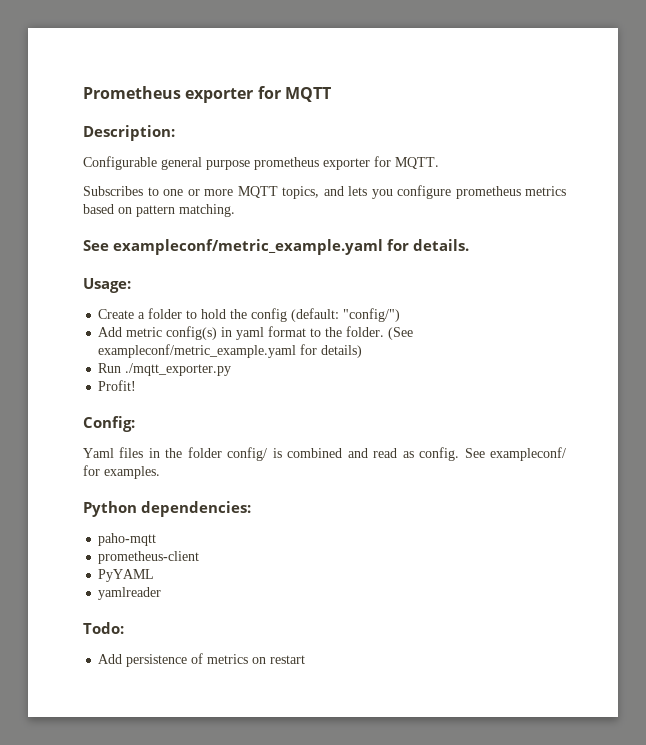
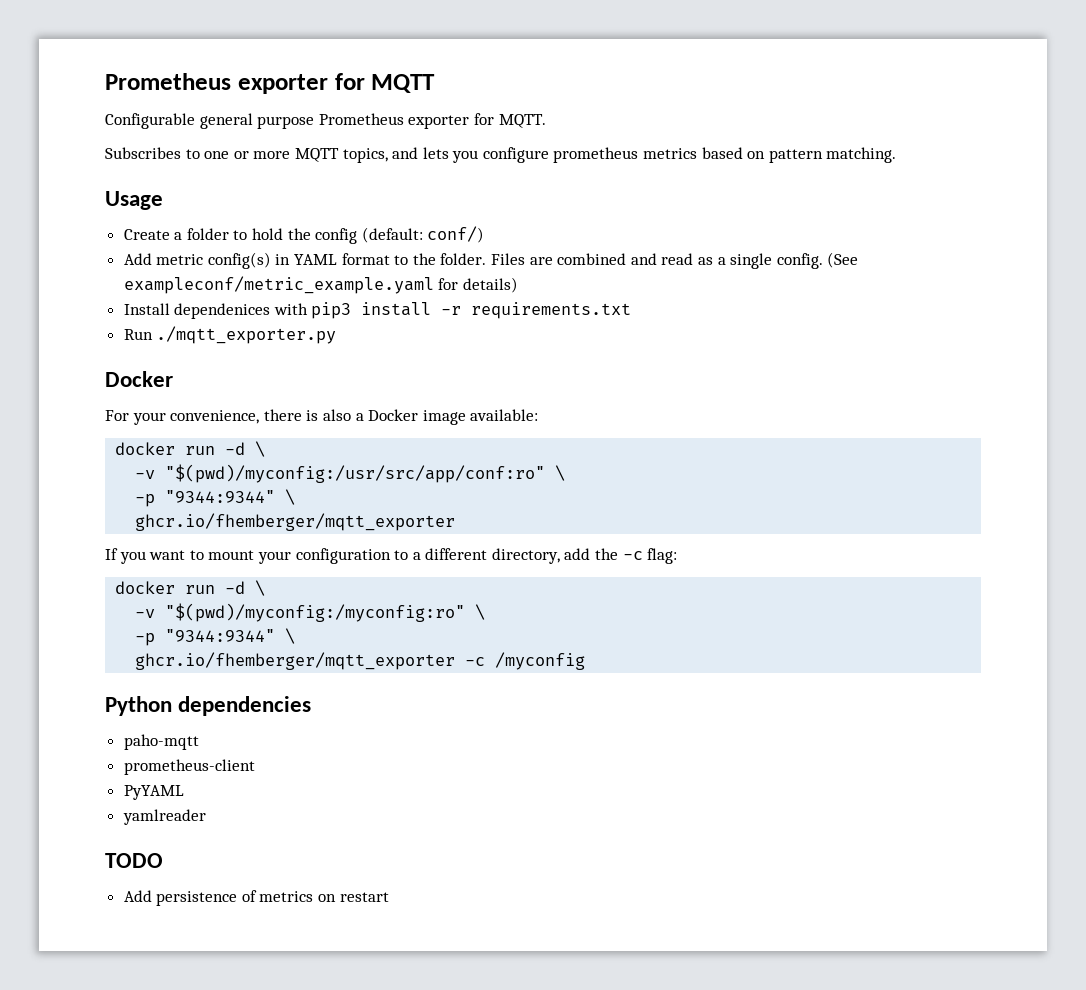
[83,125,175,141] // Description: -> (436, 83) none
[254,157,319,170] prometheus -> [318,113,404,125] Prometheus
[83,239,470,255] [83,278,131,293] See exampleconf/metric_example.yaml for details. // Usage: -> [105,191,163,210] Usage
[343,308,401,322] "config/") -> [427,226,485,243] conf/)
[236,327,265,340] yaml -> [294,254,338,265] YAML
[388,327,414,340] [98,344,363,358] [98,363,232,376] [98,380,137,391] [83,416,135,432] [83,447,566,461] [83,465,160,479] (See exampleconf/metric_example.yaml for details) // Run ./mqtt_exporter.py // Profit! // Config: // Yaml files in the folder config/ is combined and read as config. See exampleconf/ for examples. -> [491,252,859,269] [123,276,518,294] [123,302,632,319] [123,326,337,344] [105,371,173,387] [105,409,539,425] [115,441,266,457] [135,464,566,483] [135,489,296,507] [135,513,456,531] [105,548,678,564] [115,580,266,596] [135,603,486,622] [135,628,296,646] [135,652,586,670] Files are combined and read as a single config. (See exampleconf/metric_example.yaml for details) // Install dependenices with pip3 install -r requirements.txt // Run ./mqtt_exporter.py // Docker // For your convenience, there is also a Docker image available: // docker run -d \ // -v "$(pwd)/myconfig:/usr/src/app/conf:ro" \ // -p "9344:9344" \ // ghcr.io/fhemberger/mqtt_exporter // If you want to mount your configuration to a different directory, add the -c flag: // docker run -d \ // -v "$(pwd)/myconfig:/myconfig:ro" \ // -p "9344:9344" \ // ghcr.io/fhemberger/mqtt_exporter -c /myconfig
[141,501,252,517] dependencies: -> [178,696,312,716] dependencies
[83,622,124,634] Todo: -> [105,853,163,868] TODO

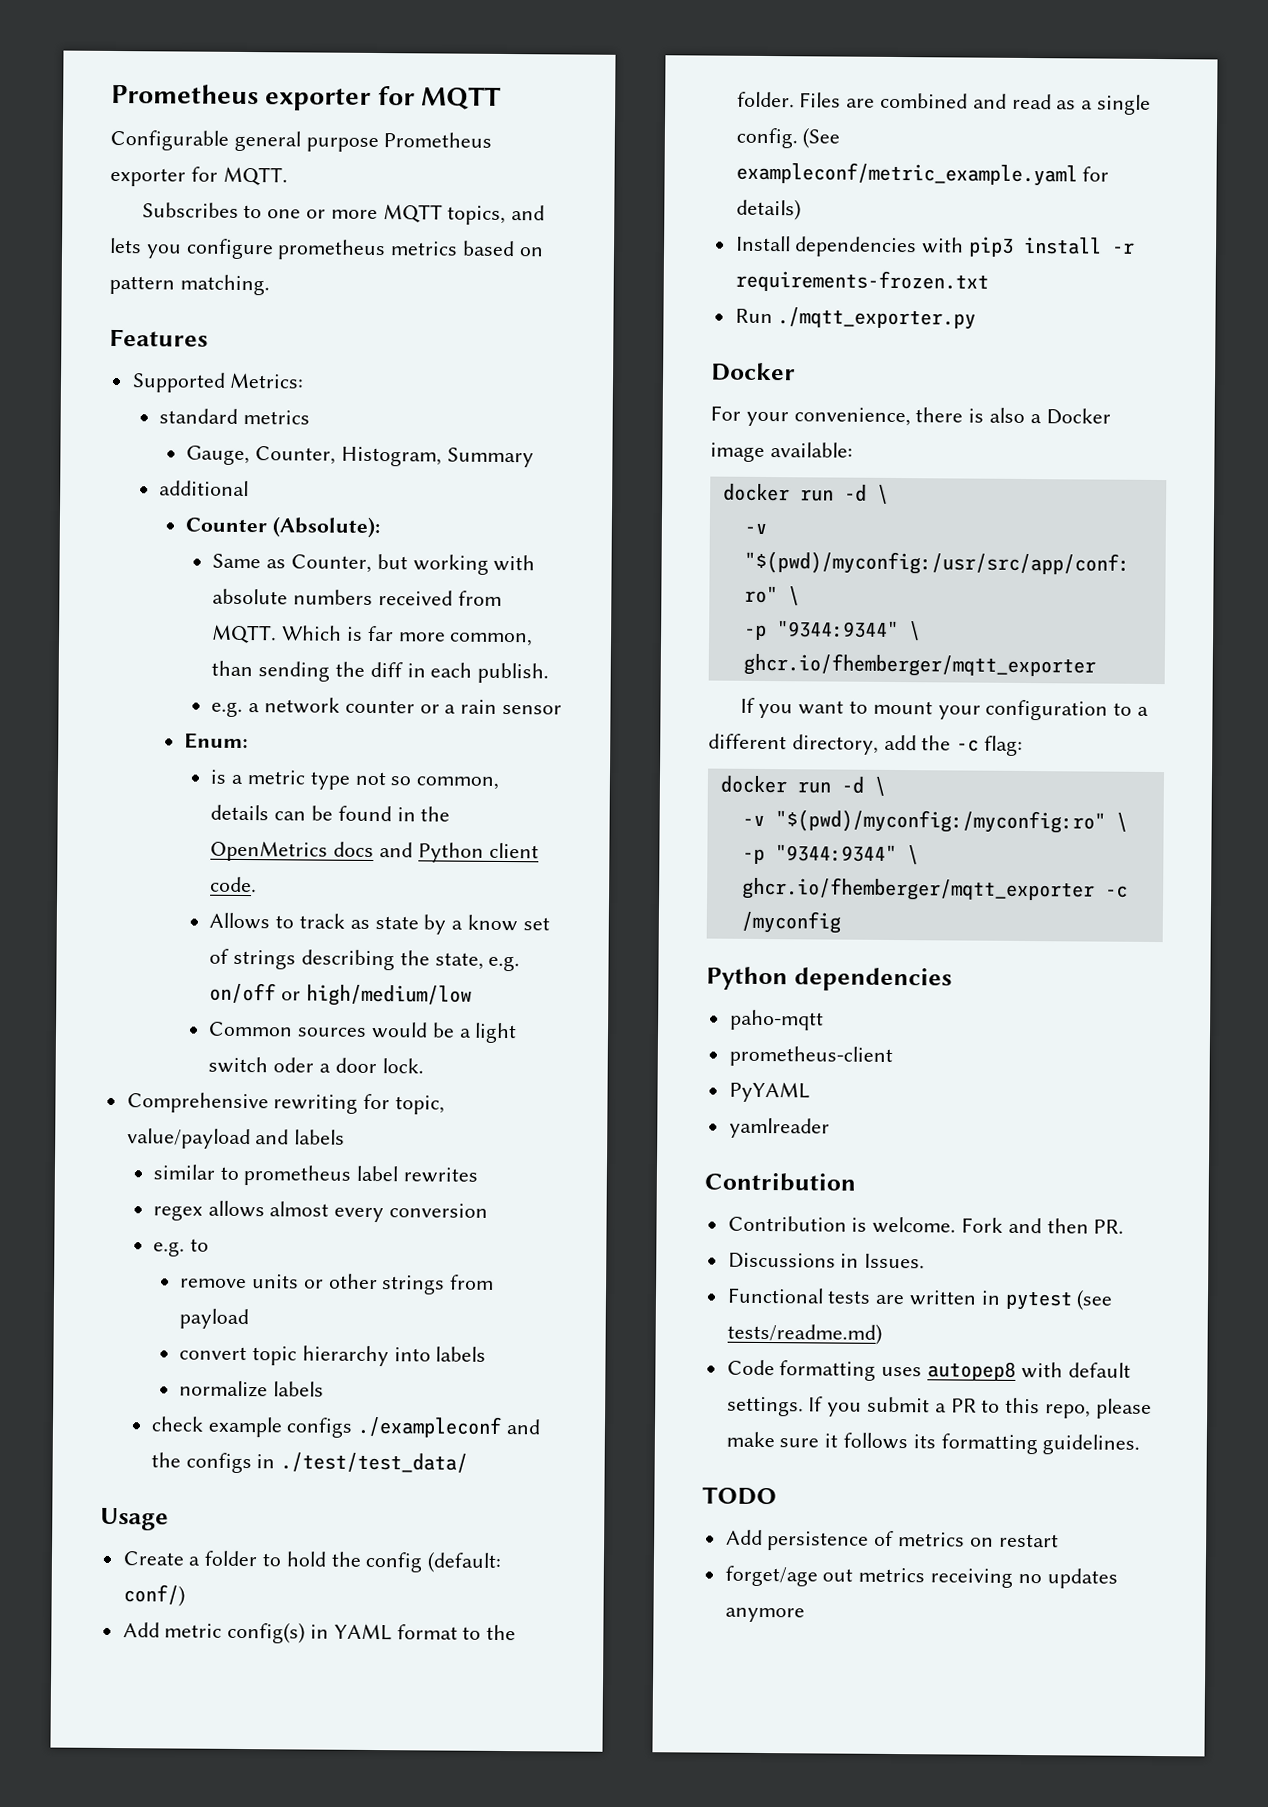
(897, 155) none -> [109,328,208,347] [131,372,305,393] [158,408,310,425] [186,445,534,468] [158,480,249,497] [185,516,380,539] [212,553,536,575] [212,588,502,606] [211,624,534,647] [211,660,550,684] [211,697,562,717] [184,732,249,750] [210,769,500,790] [210,804,451,822] [210,840,539,863] [210,876,258,893] [209,912,550,935] [209,948,521,972] [209,982,472,1007] [208,1021,518,1044] [208,1056,424,1074] [126,1092,446,1115] [126,1128,346,1150] [152,1164,479,1186] [152,1200,489,1223] [152,1238,209,1257] [180,1273,495,1295] [179,1308,250,1330] [179,1345,487,1367] [179,1380,324,1398] [150,1415,542,1439] [150,1452,469,1474] // Features // Supported Metrics: // standard metrics // Gauge, Counter, Histogram, Summary // additional // Counter (Absolute): // Same as Counter, but working with absolute numbers received from MQTT. Which is far more common, than sending the diff in each publish. // e.g. a network counter or a rain sensor // Enum: // is a metric type not so common, details can be found in the OpenMetrics docs and Python client code. // Allows to track as state by a know set of strings describing the state, e.g. on/off or high/medium/low // Common sources would be a light switch oder a door lock. // Comprehensive rewriting for topic, value/payload and labels // similar to prometheus label rewrites // regex allows almost every conversion // e.g. to // remove units or other strings from payload // convert topic hierarchy into labels // normalize labels // check example configs ./exampleconf and the configs in ./test/test_data/
[174,303,271,319] dependenices -> [794,236,918,258] dependencies
[471,302,632,319] requirements.txt -> [734,269,989,293] requirements-frozen.txt
(206, 817) none -> [704,1172,856,1192] [727,1215,1125,1234] [727,1252,926,1269] [726,1287,1114,1311] [726,1322,882,1345] [726,1359,1131,1381] [726,1396,1152,1419] [725,1431,1141,1455] // Contribution // Contribution is welcome. Fork and then PR. // Discussions in Issues. // Functional tests are written in pytest (see tests/readme.md) // Code formatting uses autopep8 with default settings. If you submit a PR to this repo, please make sure it follows its formatting guidelines.
(389, 897) none -> [724,1565,1118,1589] [724,1607,805,1623] // forget/age out metrics receiving no updates anymore

